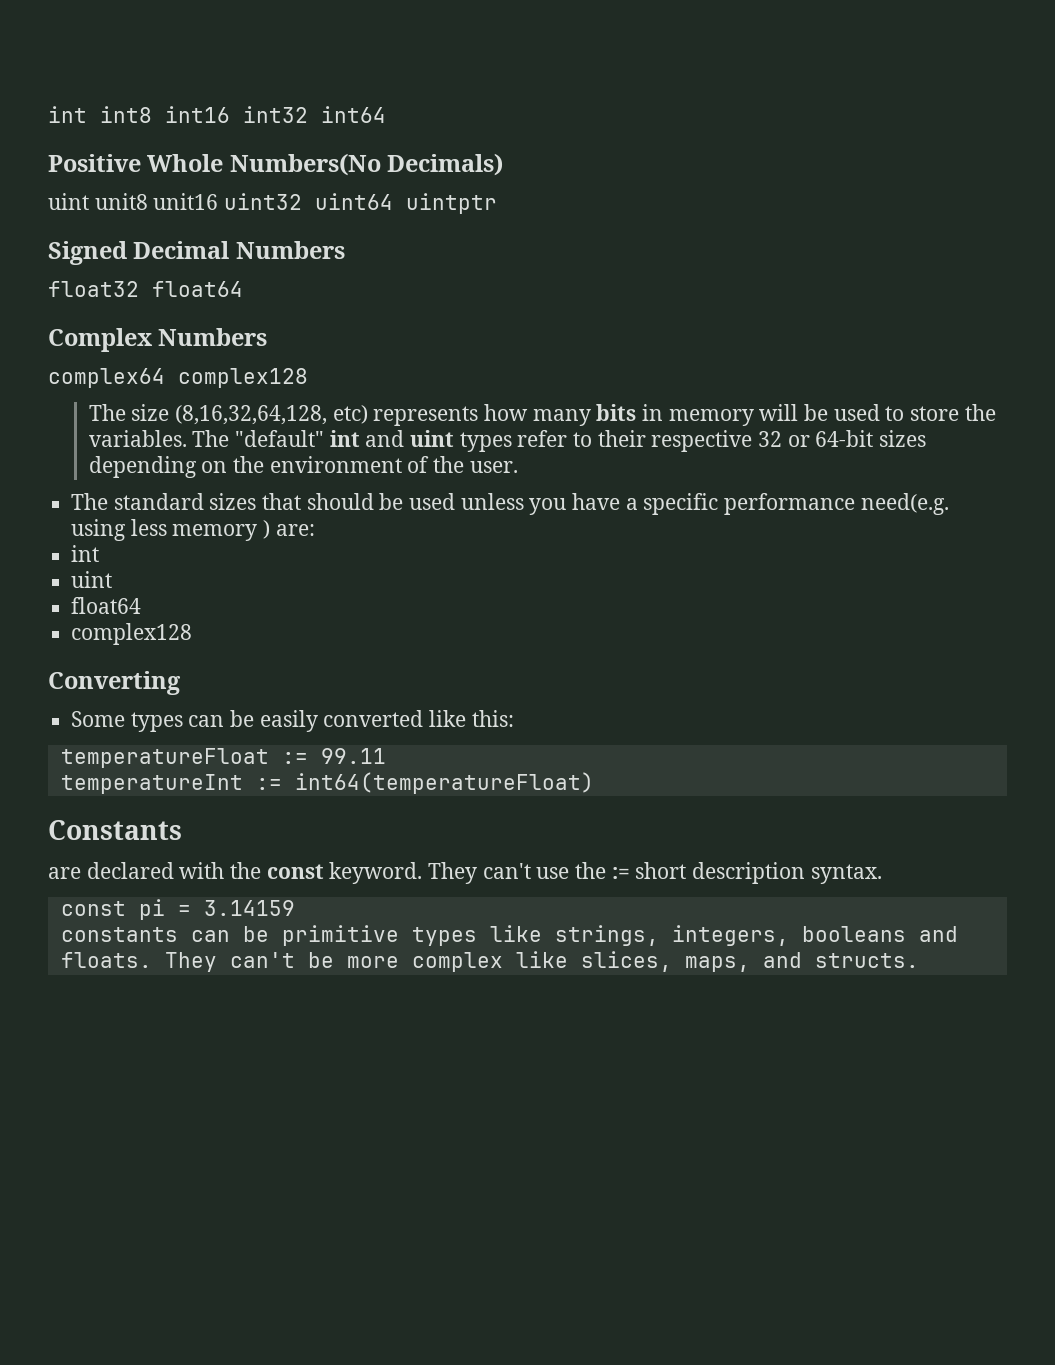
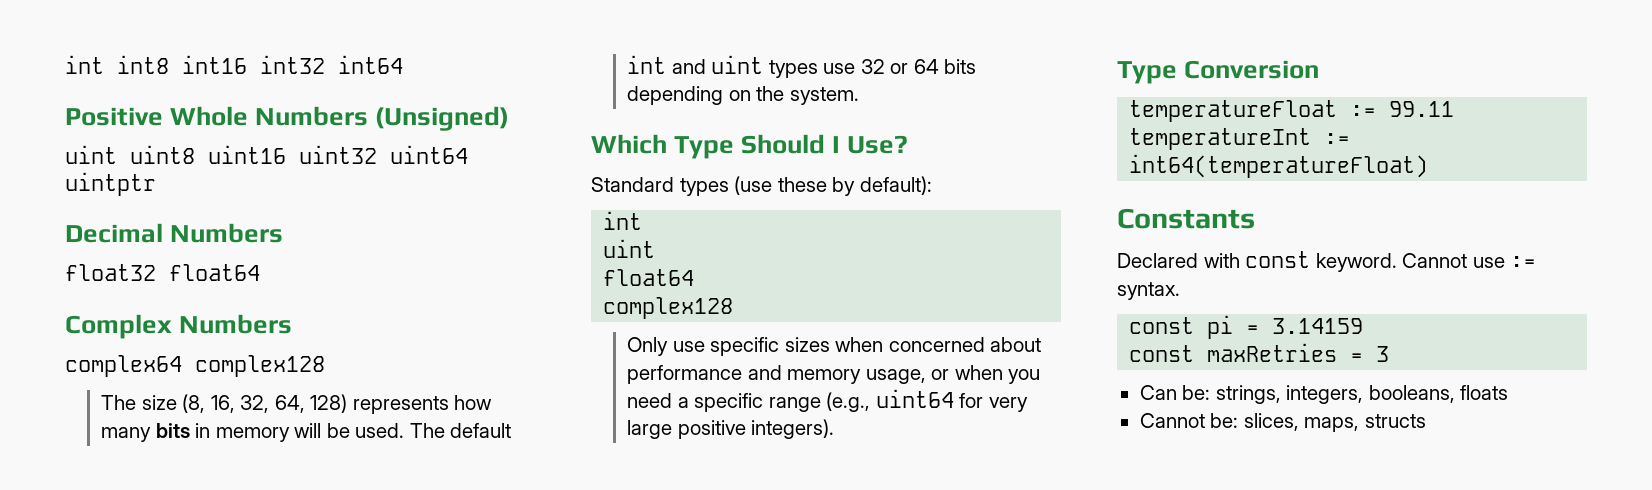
[229,153,504,176] [48,193,219,210] Numbers(No Decimals) // uint unit8 unit16 -> [255,106,510,131] [65,145,286,164] Numbers (Unsigned) // uint uint8 uint16
[48,241,127,265] Signed -> (156, 184) none
[175,405,368,425] (8,16,32,64,128, etc) -> [182,394,348,413] (8, 16, 32, 64, 128)
[833,404,996,421] [88,430,927,452] [88,456,518,478] [71,493,949,515] [71,519,315,541] [71,545,100,562] [71,571,113,588] [71,597,142,614] [71,623,193,645] [48,671,181,695] [71,710,514,732] used to store the variables. The "default" int and uint types refer to their respective 32 or 64-bit sizes depending on the environment of the user. // The standard sizes that should be used unless you have a specific performance need(e.g. using less memory ) are: // int // uint // float64 // complex128 // Converting // Some types can be easily converted like this: -> [355,423,512,438] [626,55,977,78] [626,86,859,105] [591,134,909,159] [591,176,932,196] [603,211,643,230] [603,239,656,258] [603,269,695,286] [603,297,734,319] [626,337,1042,356] [626,365,1041,384] [626,389,1028,412] [626,419,835,439] [1117,60,1320,84] used. The default int and uint types use 32 or 64 bits depending on the system. // Which Type Should I Use? // Standard types (use these by default): // int // uint // float64 // complex128 // Only use specific sizes when concerned about performance and memory usage, or when you need a specific range (e.g., uint64 for very large positive integers). // Type Conversion
[48,862,806,884] are declared with the const keyword. They can't use the := short description -> [1117,251,1537,272] Declared with const keyword. Cannot use :=
[60,925,958,946] [60,951,919,972] constants can be primitive types like strings, integers, booleans and floats. They can't be more complex like slices, maps, and structs. -> [1129,343,1390,362] [1139,385,1509,404] [1139,413,1426,432] const maxRetries = 3 // Can be: strings, integers, booleans, floats // Cannot be: slices, maps, structs

